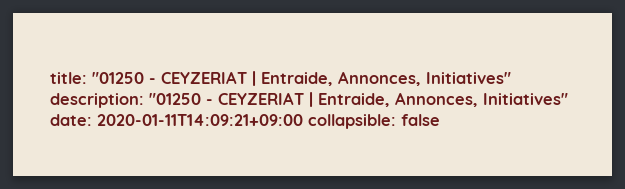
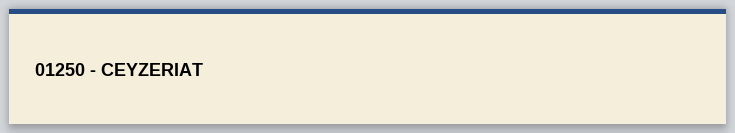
[50,71,511,86] [50,92,568,108] [50,114,440,129] title: "01250 - CEYZERIAT | Entraide, Annonces, Initiatives" description: "01250 - CEYZERIAT | Entraide, Annonces, Initiatives" date: 2020-01-11T14:09:21+09:00 collapsible: false -> [35,63,203,76] 01250 - CEYZERIAT

